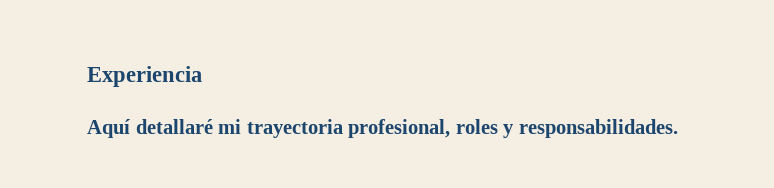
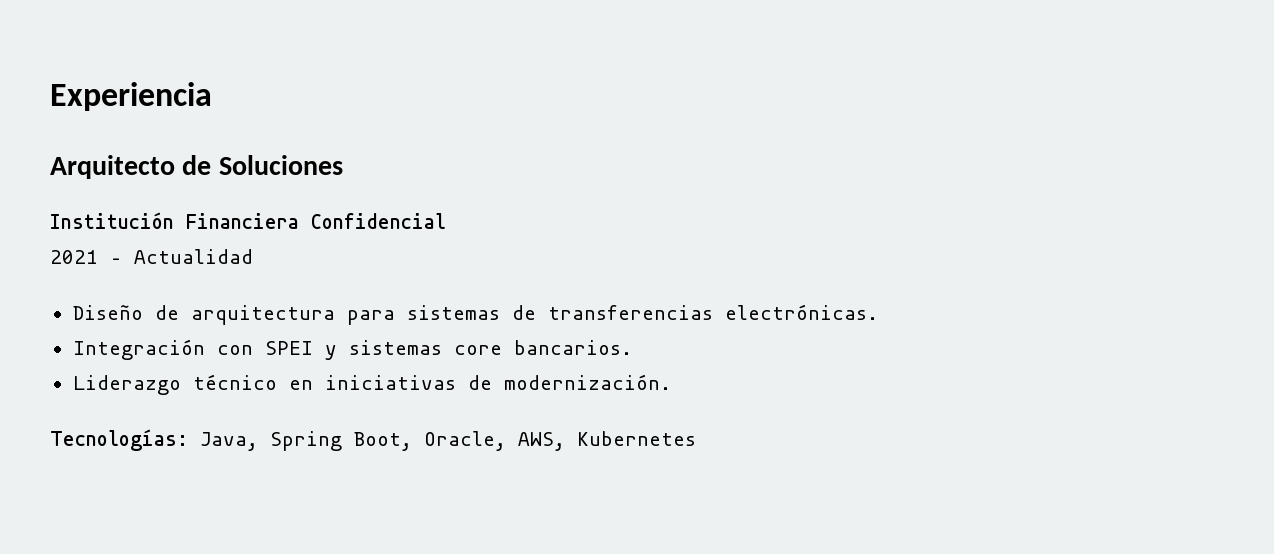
[87,119,678,138] Aquí detallaré mi trayectoria profesional, roles y responsabilidades. -> [50,155,343,179] [50,212,446,229] [50,249,253,264] [72,304,878,325] [72,339,632,360] [72,374,671,395] [50,429,696,451] Arquitecto de Soluciones // Institución Financiera Confidencial // 2021 – Actualidad // Diseño de arquitectura para sistemas de transferencias electrónicas. // Integración con SPEI y sistemas core bancarios. // Liderazgo técnico en iniciativas de modernización. // Tecnologías: Java, Spring Boot, Oracle, AWS, Kubernetes

